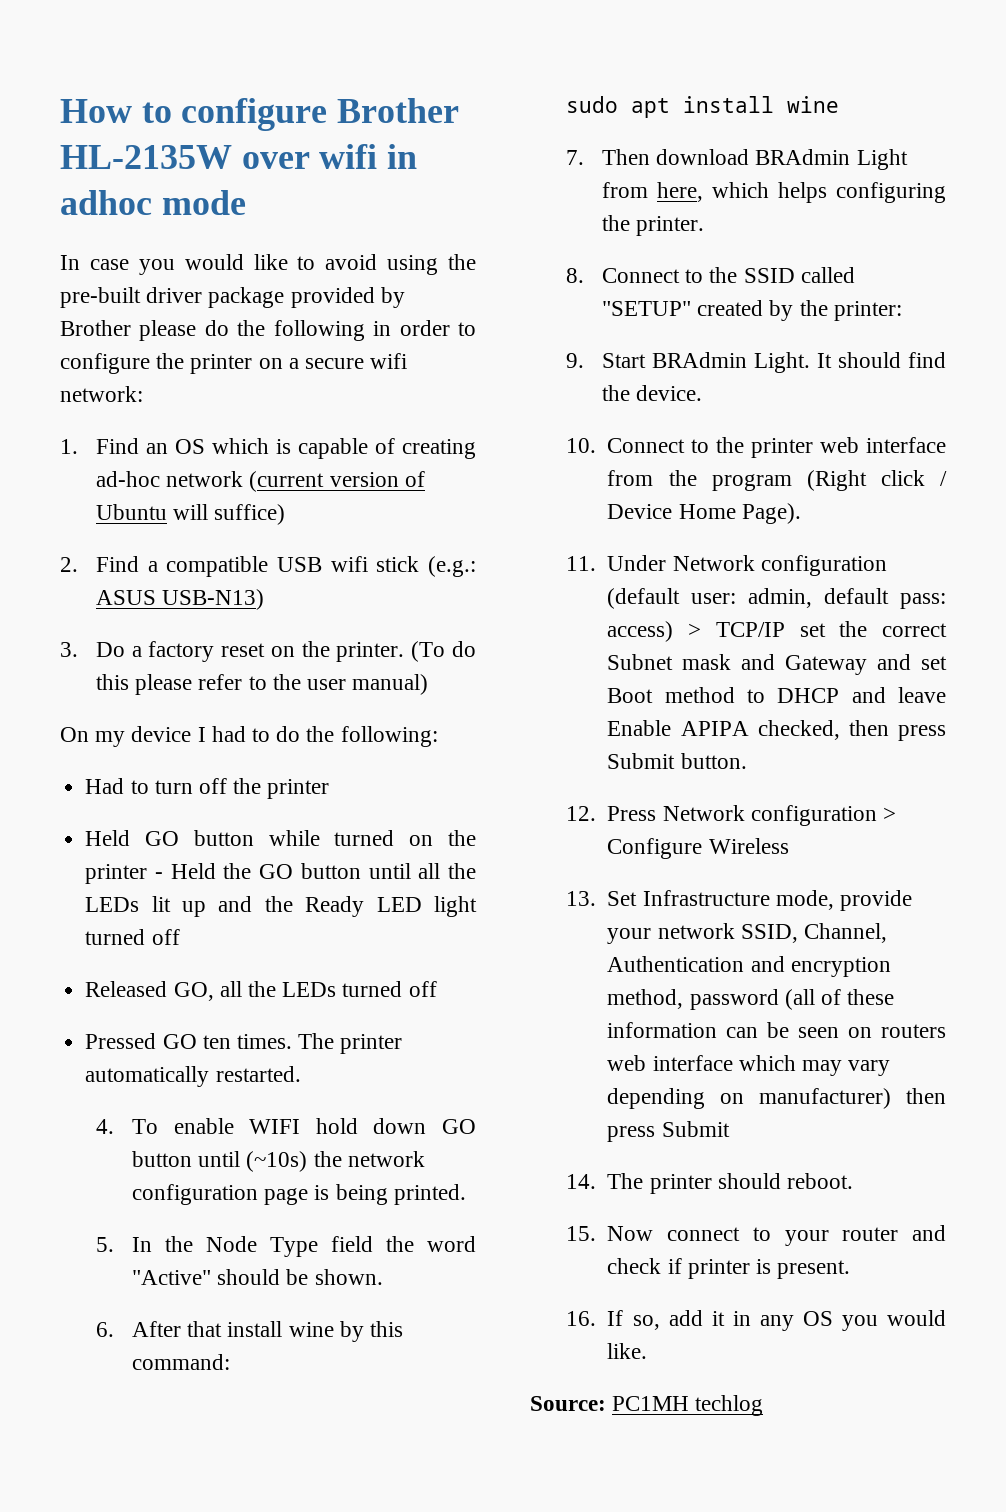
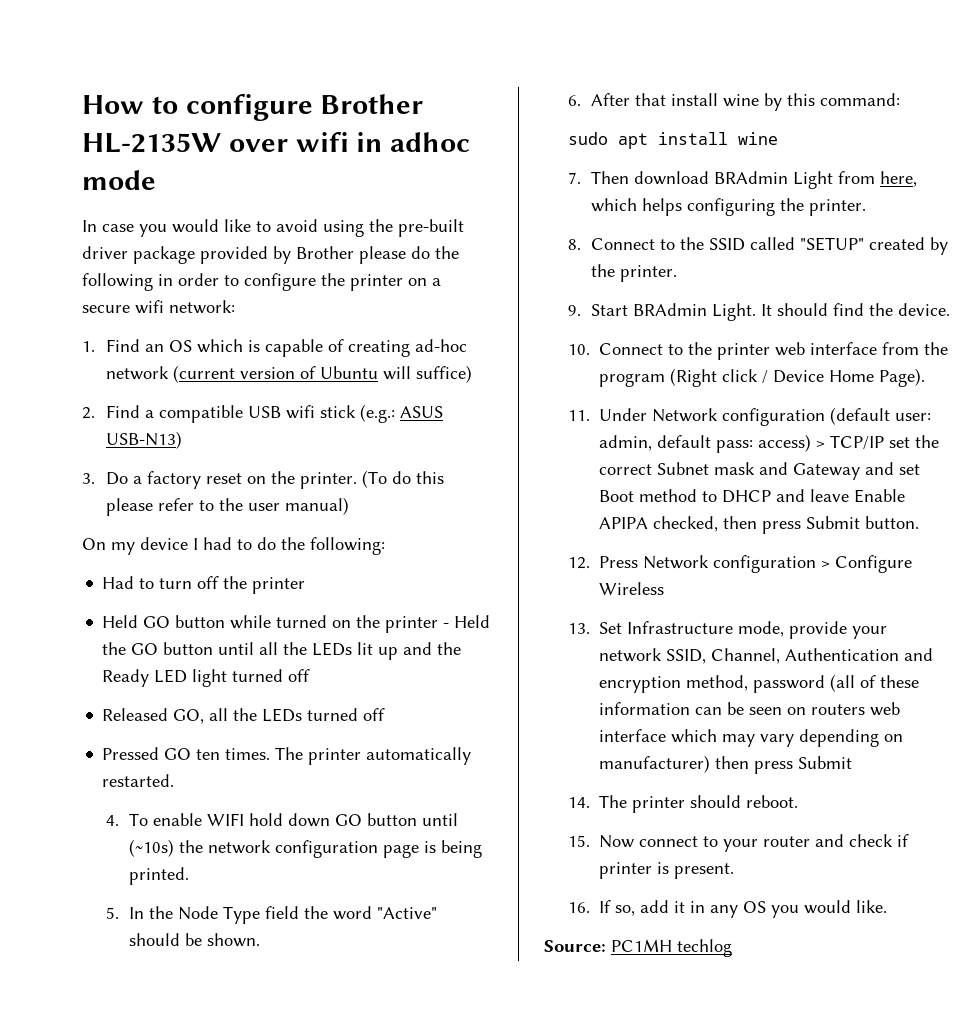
[833,301,902,321] printer: -> [620,265,678,282] printer.

